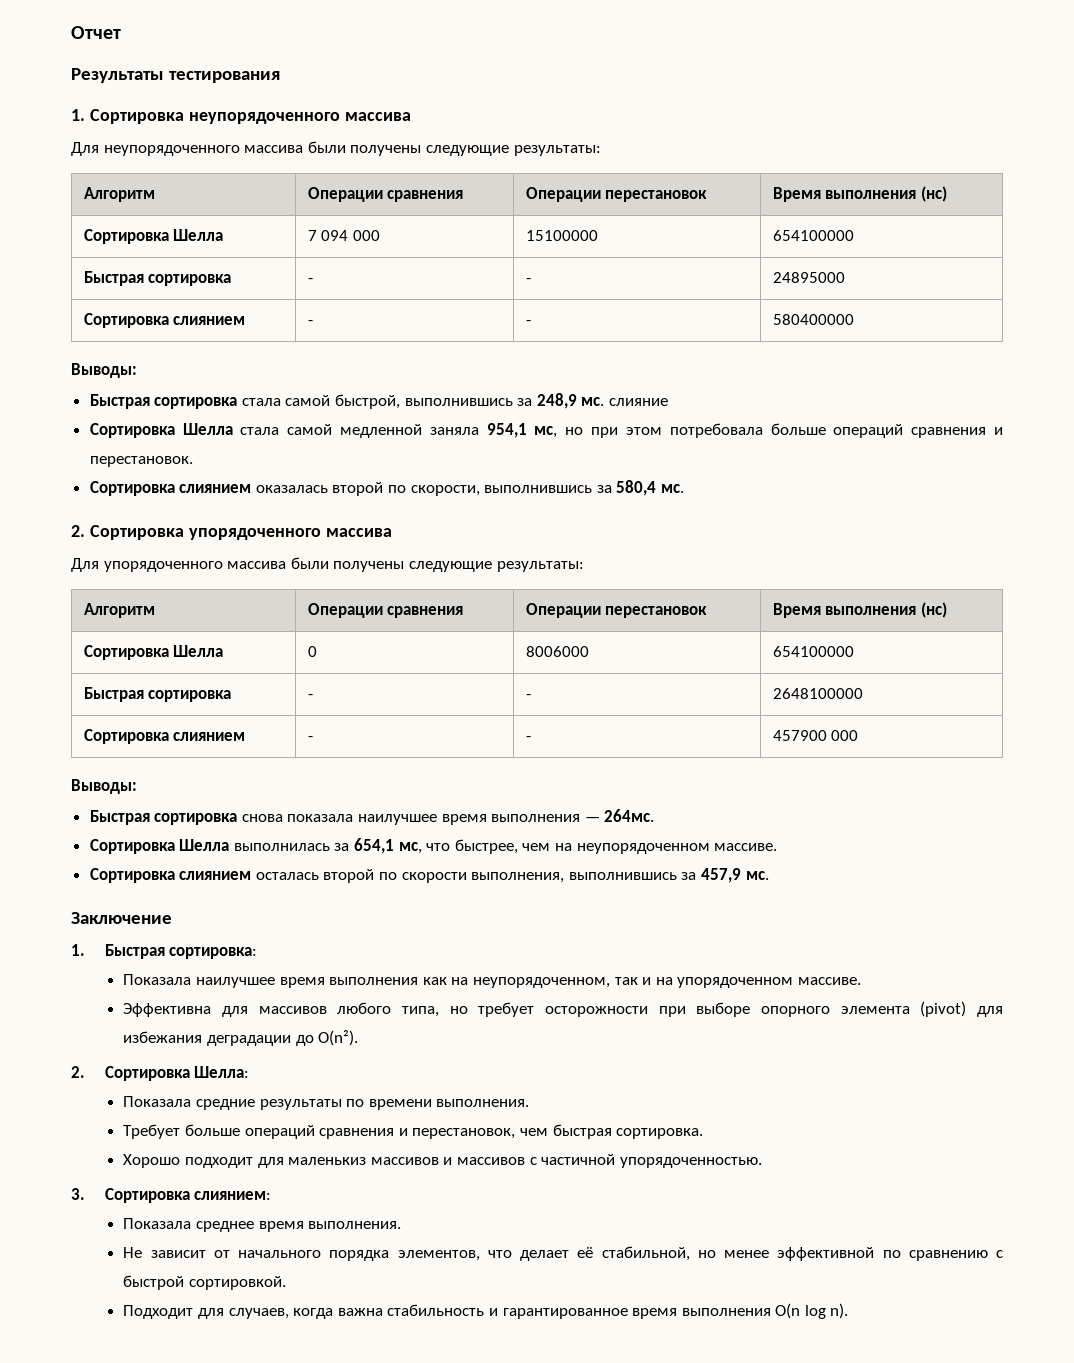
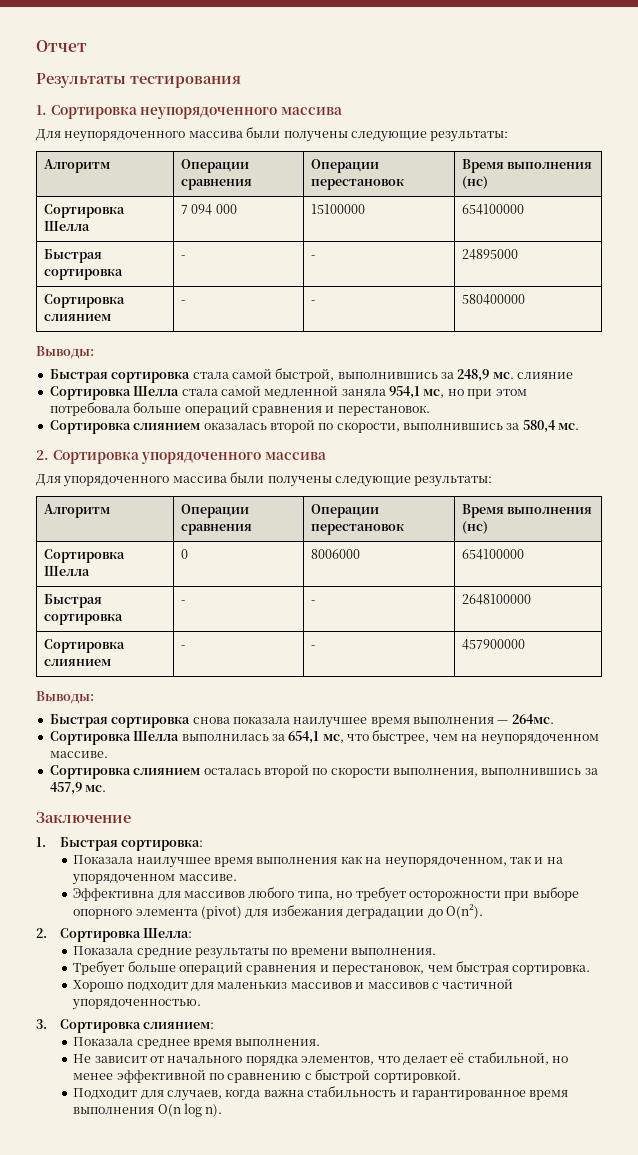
[772,730,859,741] 457900 000 -> [461,639,525,650] 457900000

